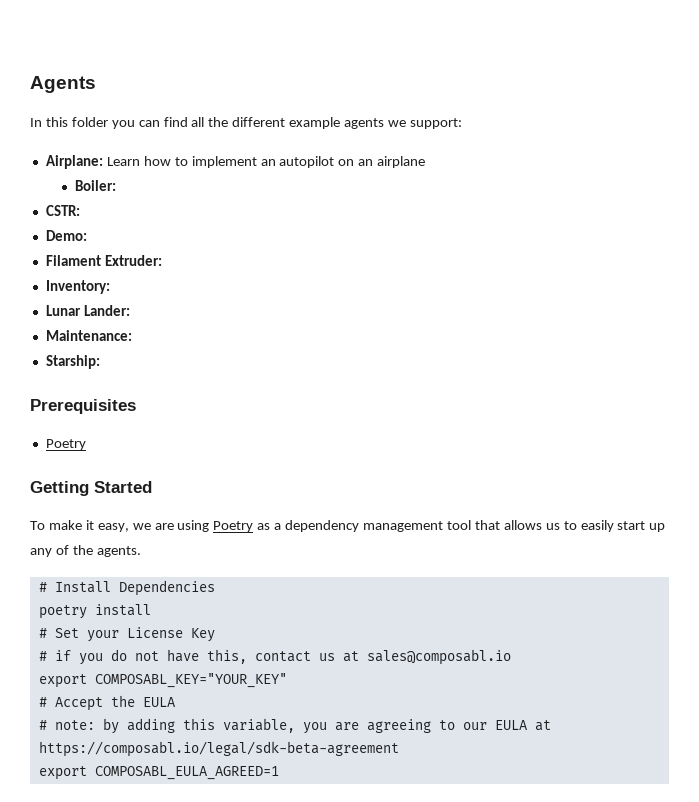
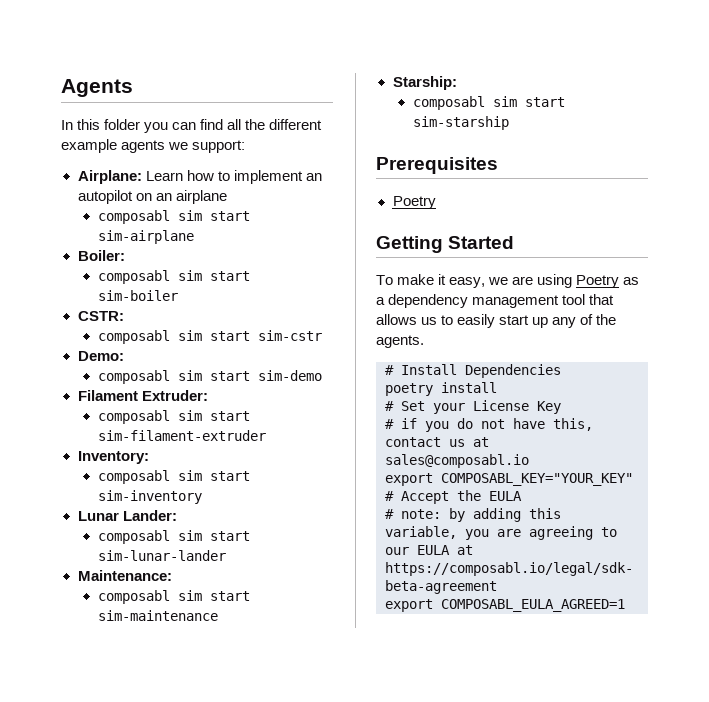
[74,180,116,191] [45,205,80,216] [45,230,87,241] [45,255,162,266] [45,280,110,294] [45,305,130,316] [45,330,132,341] [45,355,100,369] Boiler: // CSTR: // Demo: // Filament Extruder: // Inventory: // Lunar Lander: // Maintenance: // Starship: -> [97,210,250,224] [97,230,194,244] [77,250,125,261] [97,270,250,284] [97,290,178,301] [77,311,124,321] [97,330,322,344] [77,351,124,361] [97,370,322,384] [77,390,208,401] [97,410,250,424] [97,430,266,441] [77,451,149,464] [97,470,250,484] [97,490,202,504] [77,510,177,521] [97,530,250,544] [97,550,226,561] [77,570,172,581] [97,590,250,604] [97,610,218,621] [392,76,457,90] [412,96,565,110] [412,116,509,130] composabl sim start sim-airplane // Boiler: // composabl sim start sim-boiler // CSTR: // composabl sim start sim-cstr // Demo: // composabl sim start sim-demo // Filament Extruder: // composabl sim start sim-filament-extruder // Inventory: // composabl sim start sim-inventory // Lunar Lander: // composabl sim start sim-lunar-lander // Maintenance: // composabl sim start sim-maintenance // Starship: // composabl sim start sim-starship

